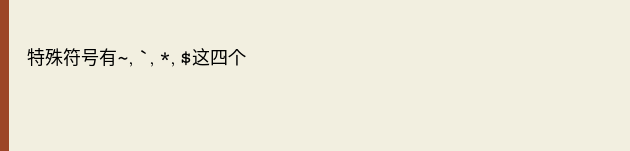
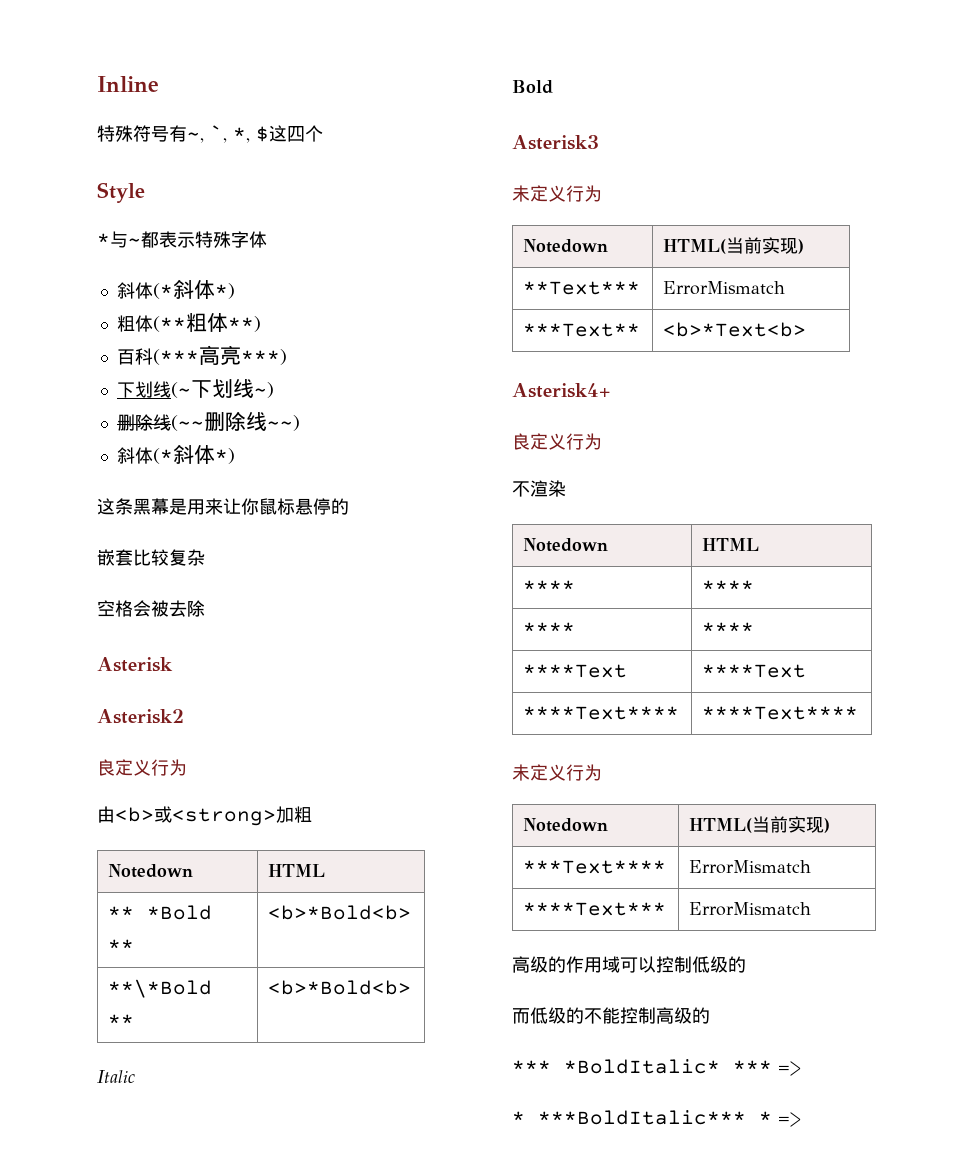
(27, 57) none -> [97,76,159,92] Inline //
(246, 57) none -> [97,182,145,203] [97,231,267,248] [116,279,235,299] [116,313,261,332] [116,345,287,365] [116,379,274,398] [116,411,300,431] [116,444,235,464] [97,498,349,515] [97,549,205,566] [97,600,205,617] [97,657,173,672] [97,709,184,724] [97,759,187,776] [97,806,312,826] [108,864,194,878] [268,864,326,877] [108,905,213,920] [108,939,135,952] [268,905,412,920] [108,979,213,998] [108,1014,135,1027] [268,980,412,995] [97,1070,135,1083] [512,80,553,94] [512,135,599,150] [512,185,602,202] [523,239,609,253] [663,237,805,254] [523,281,641,295] [663,281,786,295] [523,323,641,337] [663,322,807,337] [512,383,610,398] [512,433,602,450] [512,480,566,497] [523,538,609,552] [702,538,760,551] [523,580,576,593] [702,580,755,593] [523,622,576,635] [702,622,755,635] [523,664,628,678] [702,664,807,678] [523,706,680,720] [702,706,859,720] [512,764,602,781] [523,818,609,832] [689,816,831,833] [523,860,667,874] [689,860,812,874] [523,902,667,916] [689,902,812,916] [512,956,746,973] [512,1007,710,1024] [512,1059,801,1076] [512,1110,801,1127] // Style // *与~都表示特殊字体 // 斜体(*斜体*) // 粗体(**粗体**) // 百科(***高亮***) // 下划线(~下划线~) // 删除线(~~删除线~~) // 斜体(*斜体*) // 这条黑幕是用来让你鼠标悬停的 // 嵌套比较复杂 // 空格会被去除 // Asterisk // Asterisk2 // 良定义行为 // 由<b>或<strong>加粗 // Notedown | HTML // ** *Bold ** | <b>*Bold<b> // **\*Bold ** | <b>*Bold<b> // Italic // Bold // Asterisk3 // 未定义行为 // Notedown | HTML(当前实现) // **Text*** | ErrorMismatch // ***Text** | <b>*Text<b> // Asterisk4+ // 良定义行为 // 不渲染 // Notedown | HTML // **** | **** // **** | **** // ****Text | ****Text // ****Text**** | ****Text**** // 未定义行为 // Notedown | HTML(当前实现) // ***Text**** | ErrorMismatch // ****Text*** | ErrorMismatch // 高级的作用域可以控制低级的 // 而低级的不能控制高级的 // *** *BoldItalic* *** => // * ***BoldItalic*** * =>

